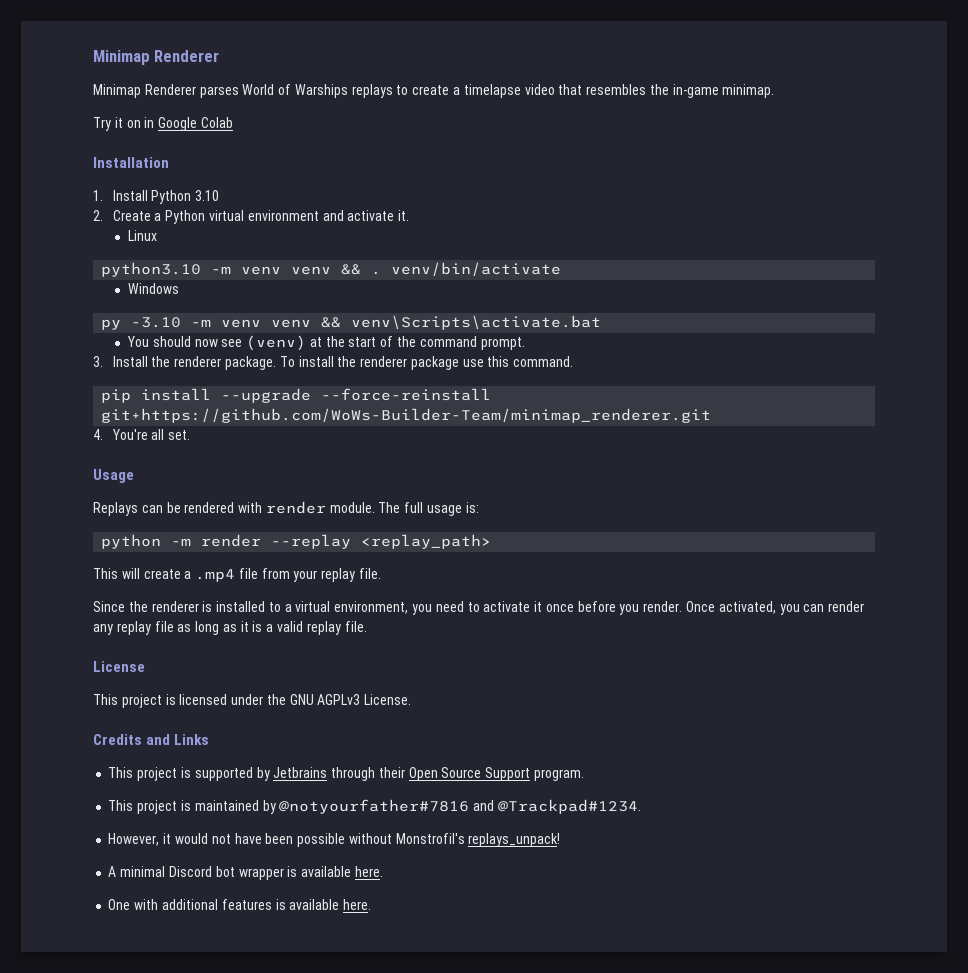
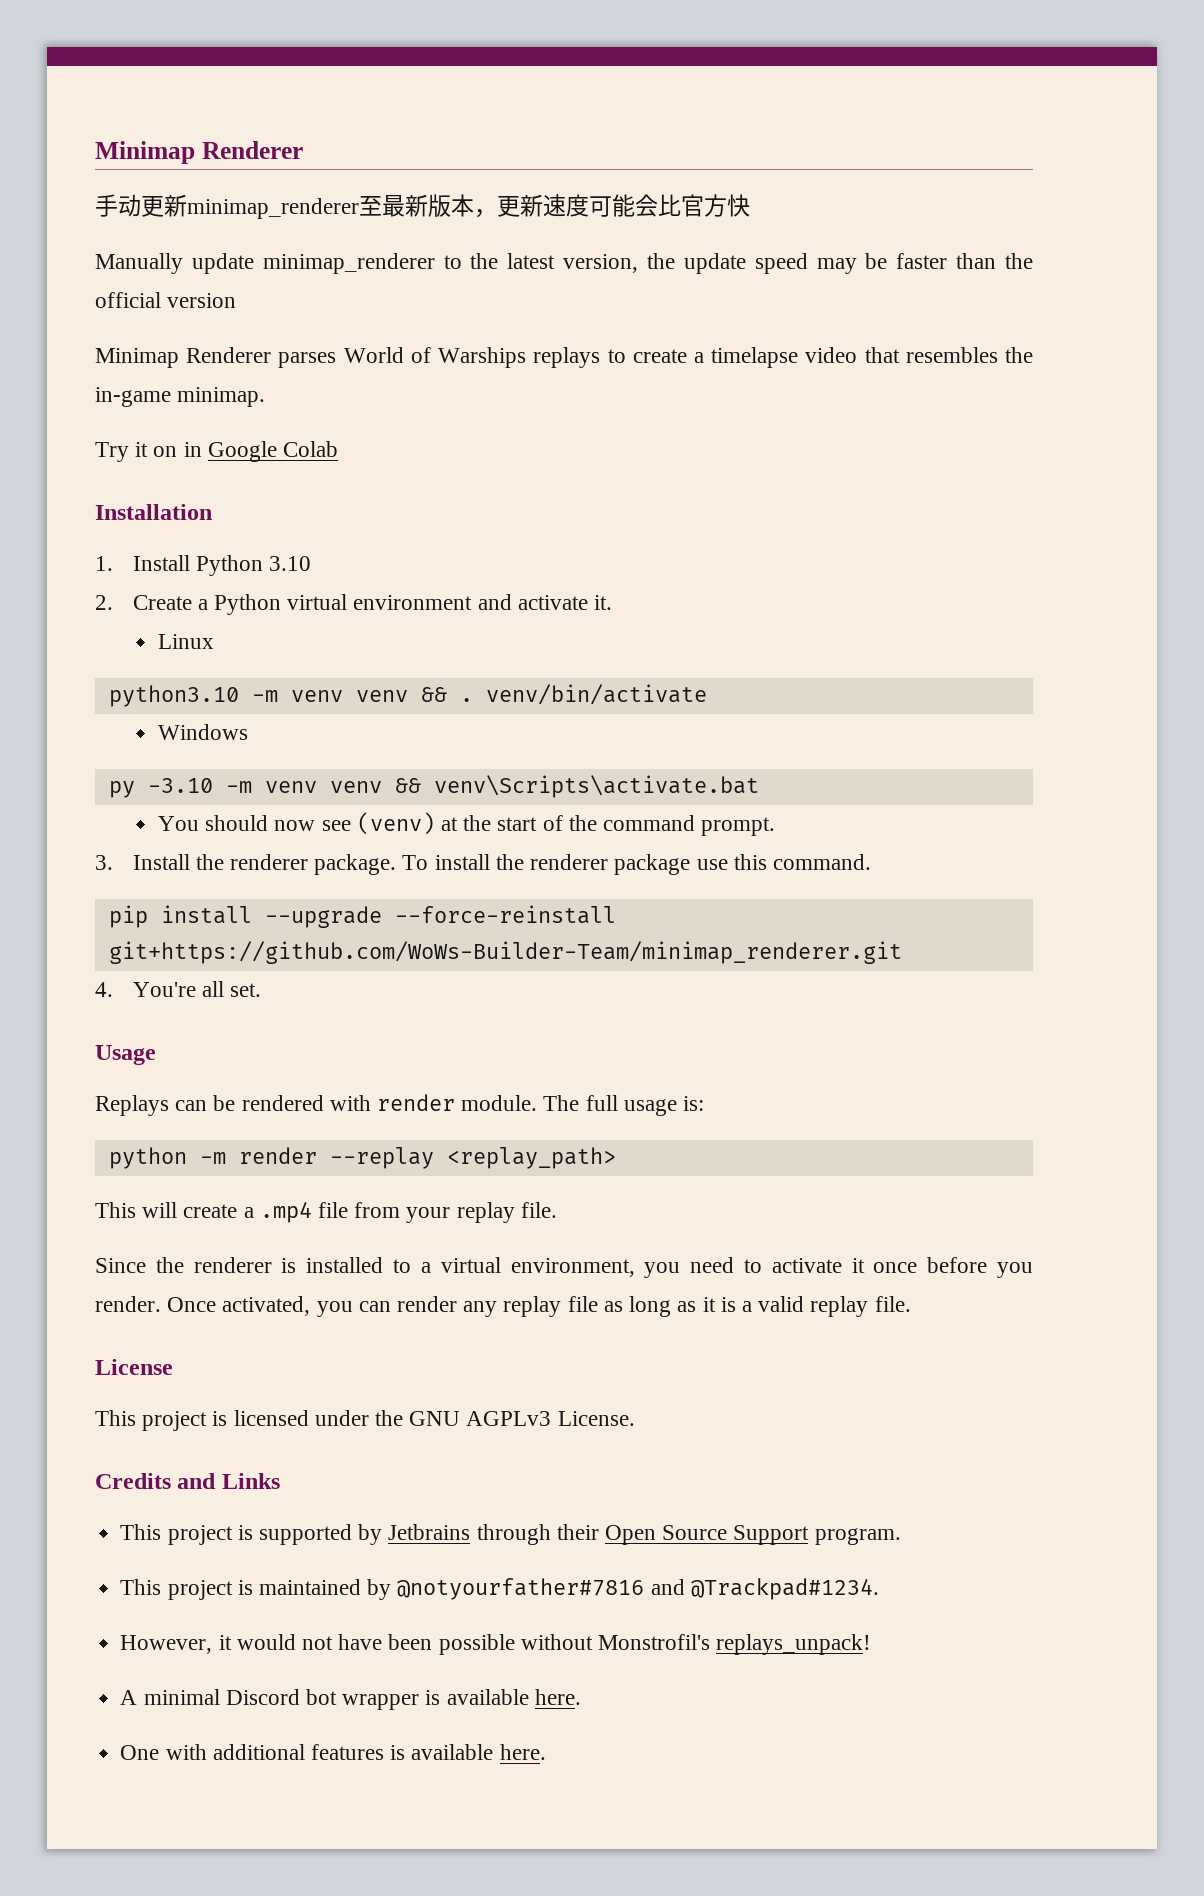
[93,50,220,65] Minimap Renderer -> [95,141,303,164] [95,194,750,219] [95,253,1034,274] [95,292,237,308] Minimap Renderer // 手动更新minimap_renderer至最新版本，更新速度可能会比官方快 // Manually update minimap_renderer to the latest version, the update speed may be faster than the official version

